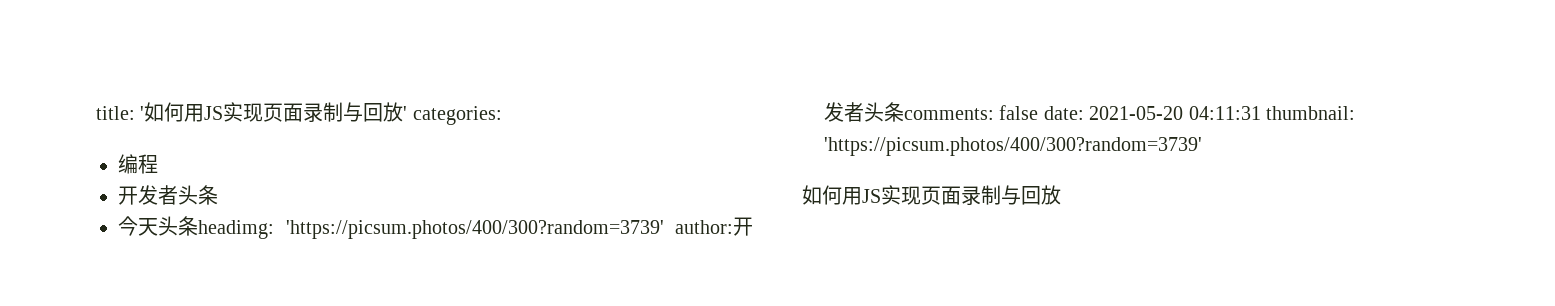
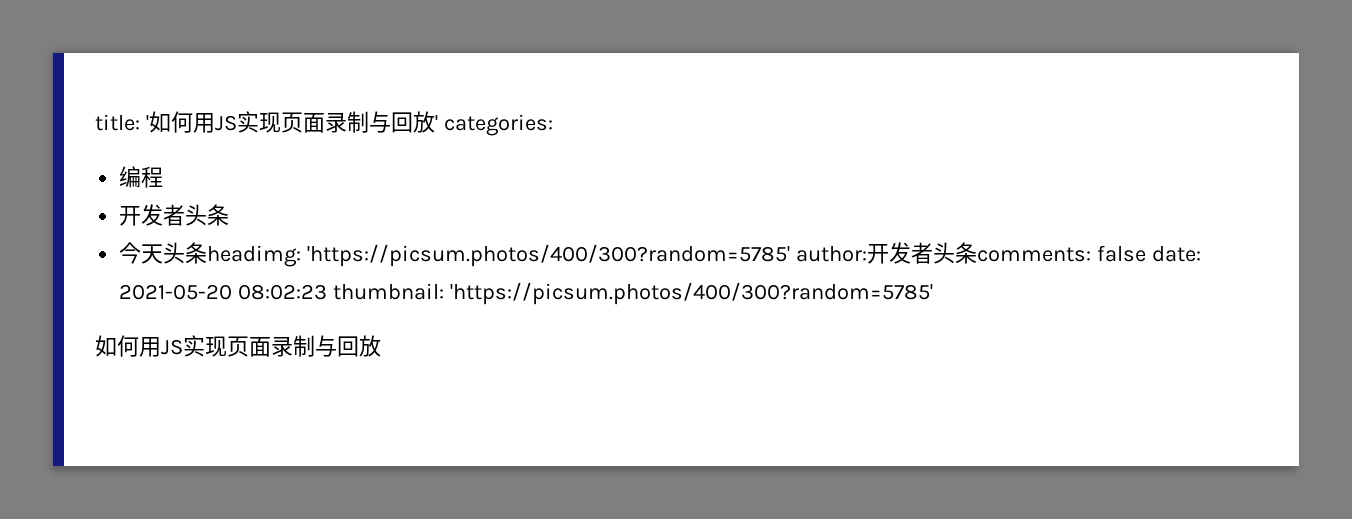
[285,220,664,239] 'https://picsum.photos/400/300?random=3739' -> [307,244,791,267] 'https://picsum.photos/400/300?random=5785'
[1188,106,1355,120] [824,137,1202,156] 04:11:31 thumbnail: 'https://picsum.photos/400/300?random=3739' -> [238,282,934,305] 08:02:23 thumbnail: 'https://picsum.photos/400/300?random=5785'

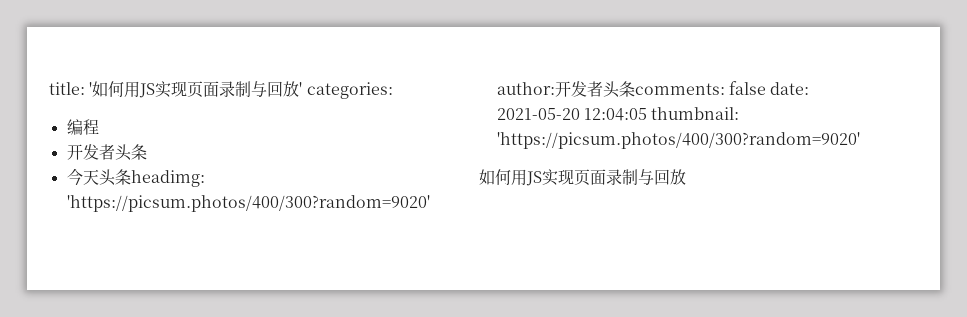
[307,244,791,267] 'https://picsum.photos/400/300?random=5785' -> [66,195,430,212] 'https://picsum.photos/400/300?random=9020'
[238,282,934,305] 08:02:23 thumbnail: 'https://picsum.photos/400/300?random=5785' -> [583,107,740,121] [496,132,860,149] 12:04:05 thumbnail: 'https://picsum.photos/400/300?random=9020'

